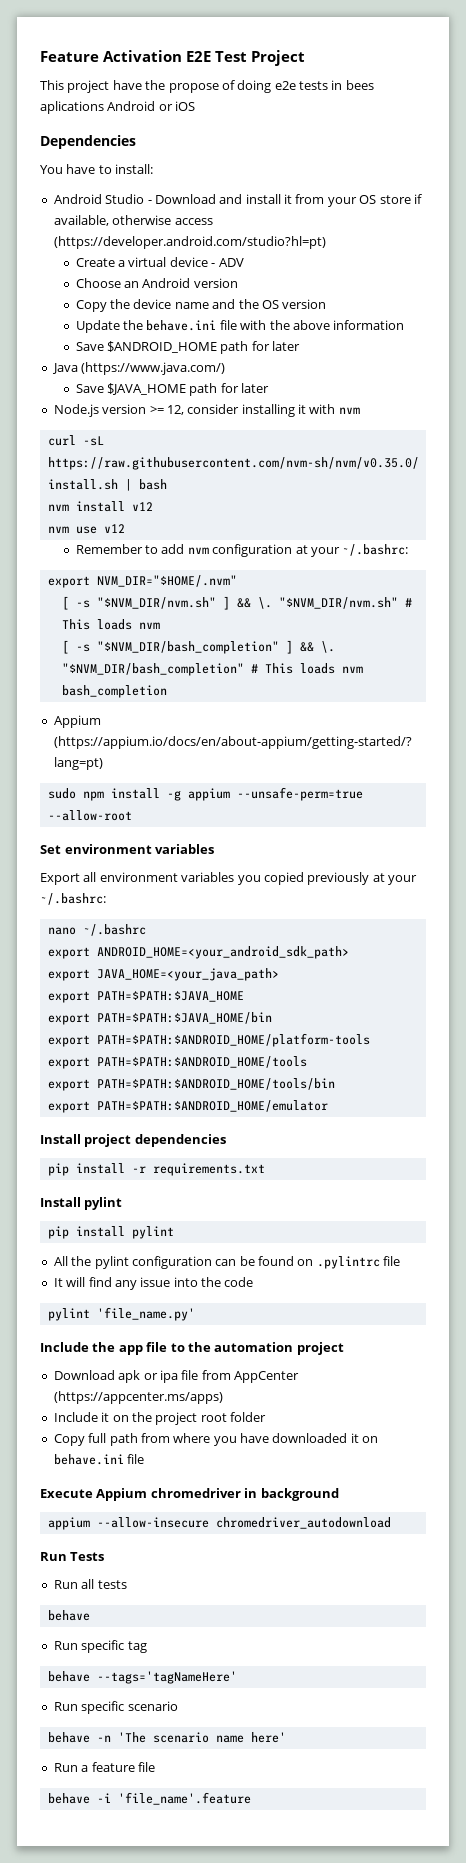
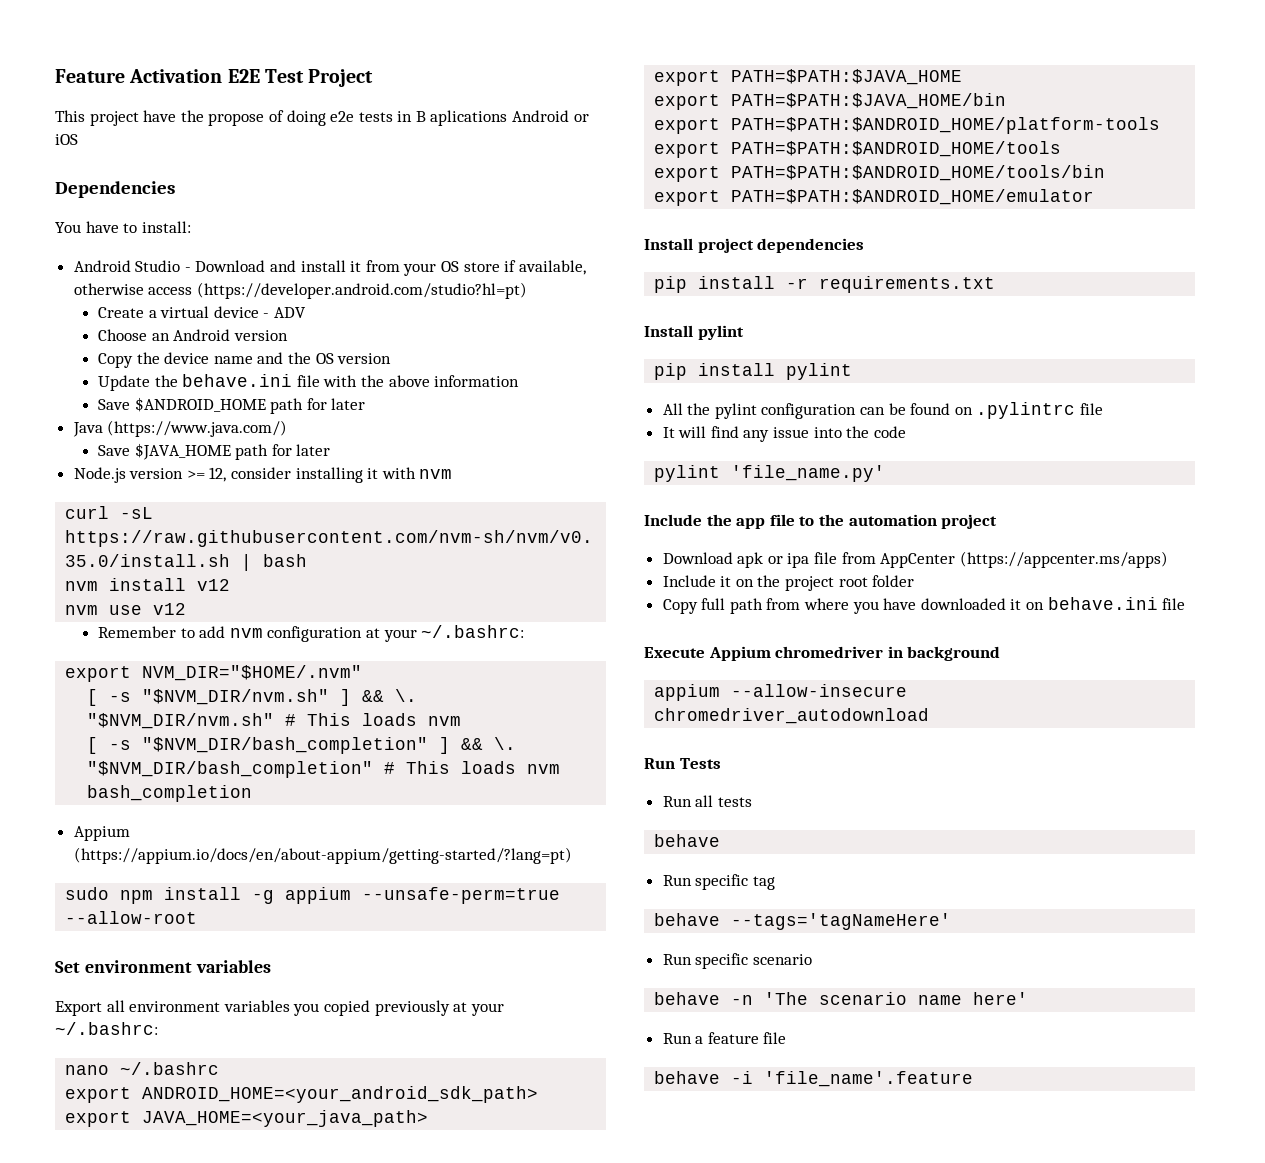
[345,80,374,90] bees -> [415,111,426,122] B

